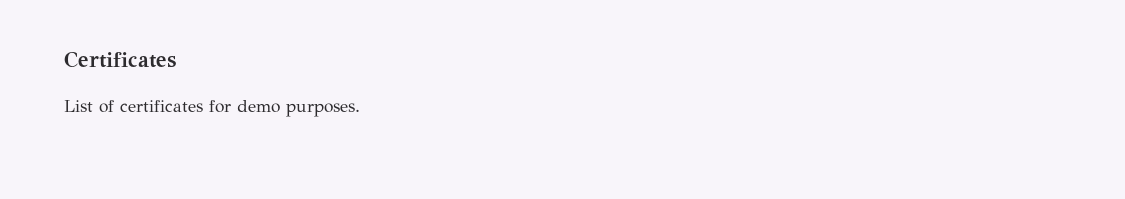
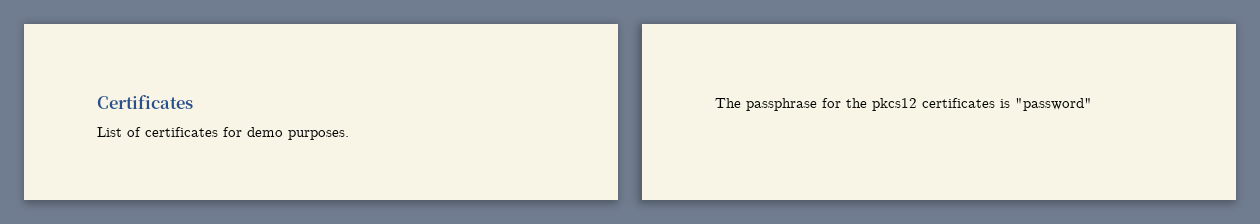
(360, 110) none -> [715,98,1092,111] // The passphrase for the pkcs12 certificates is "password"

